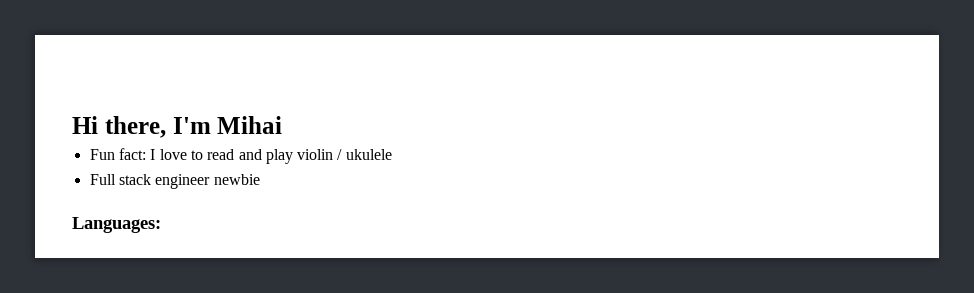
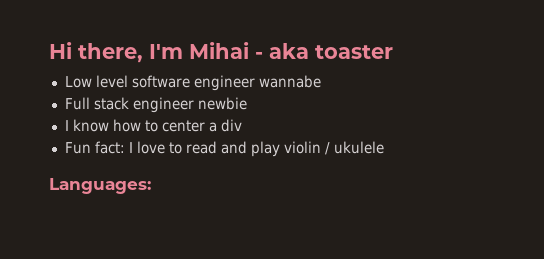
(283, 125) none -> [255,43,393,59] [64,75,321,91] [64,97,247,113] [64,119,242,132] - aka toaster // Low level software engineer wannabe // Full stack engineer newbie // I know how to center a div
[89,174,260,189] // Full stack engineer newbie -> (384, 147) none

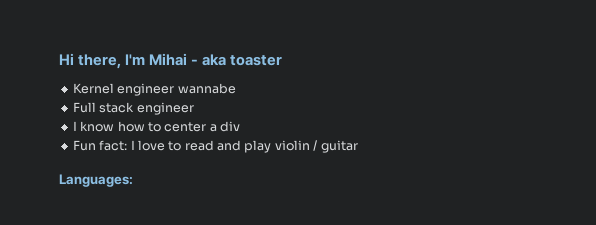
[64,75,190,88] Low level software -> [72,83,114,94] Kernel
[197,97,247,110] newbie -> (194, 108) none
[333,141,384,154] ukulele -> [320,140,358,153] guitar

